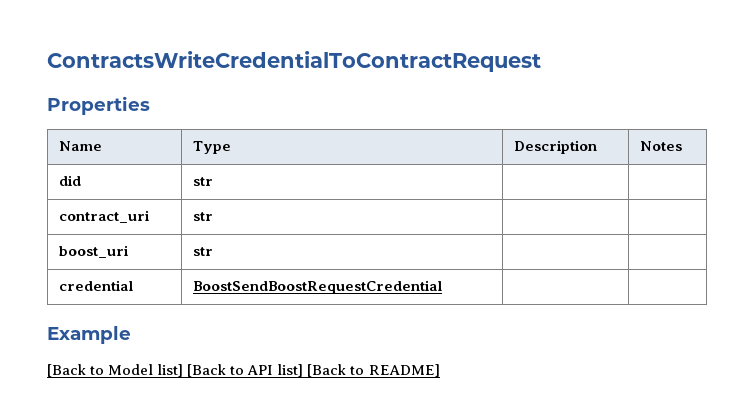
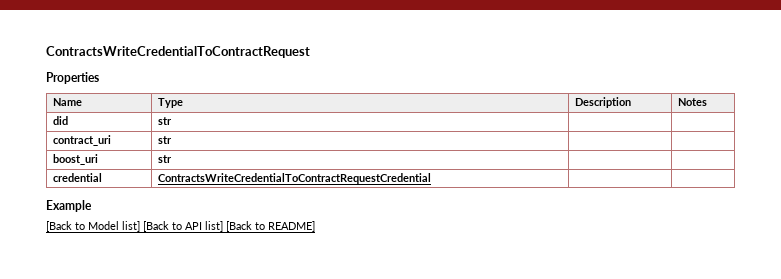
[192,280,442,294] BoostSendBoostRequestCredential -> [157,173,431,184] ContractsWriteCredentialToContractRequestCredential

